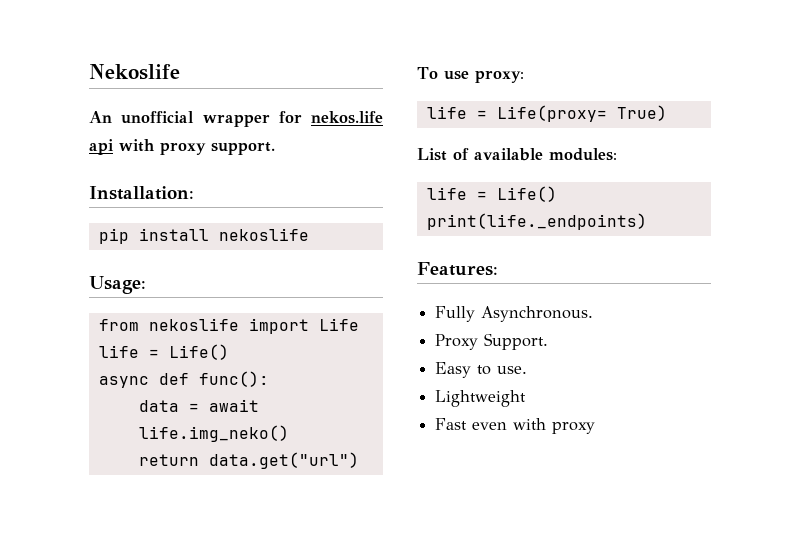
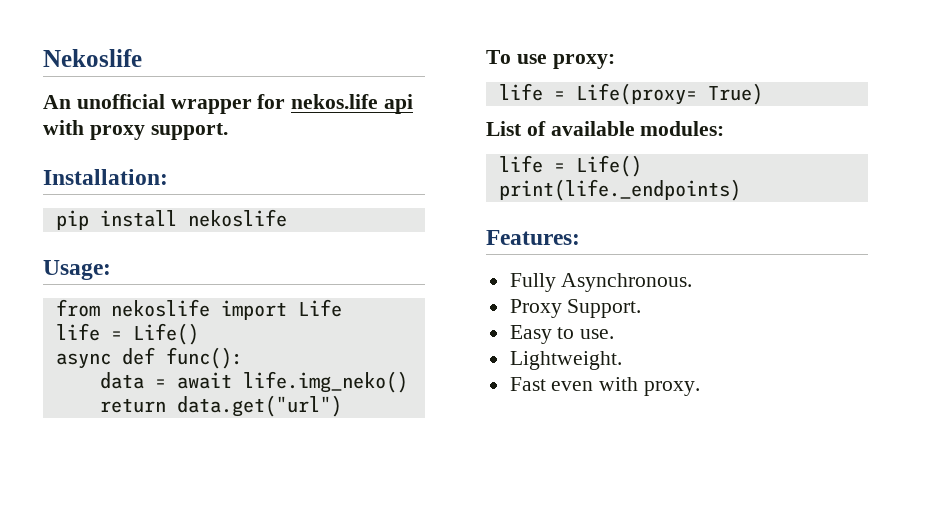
[435,390,527,407] Lightweight -> [509,351,622,370] Lightweight.
[552,422,596,434] proxy -> [644,381,701,396] proxy.

